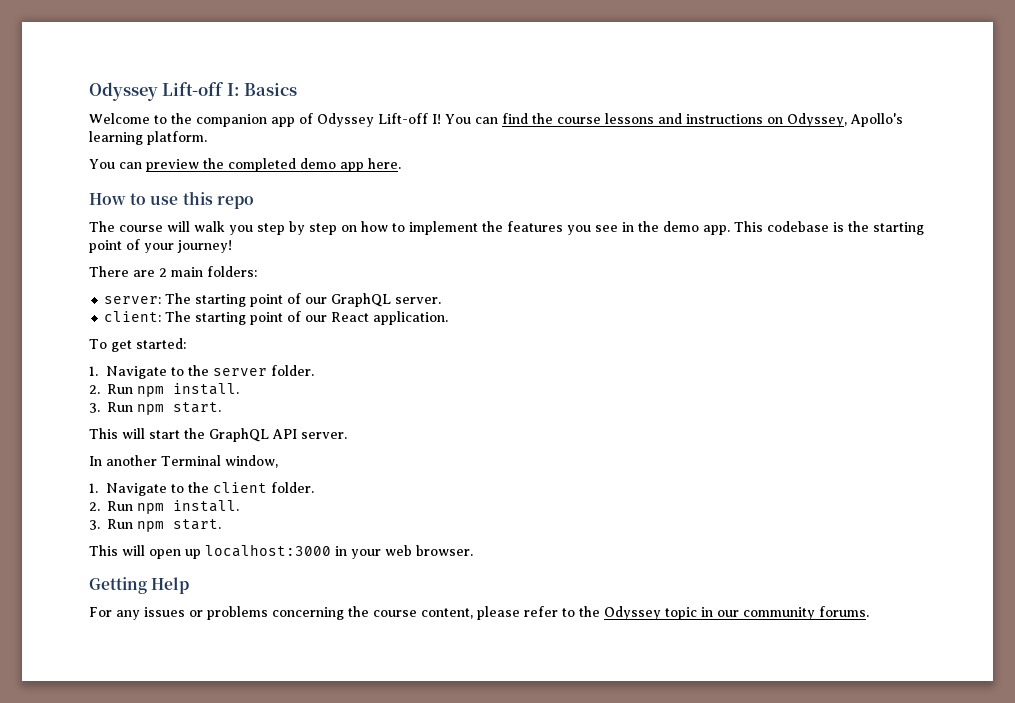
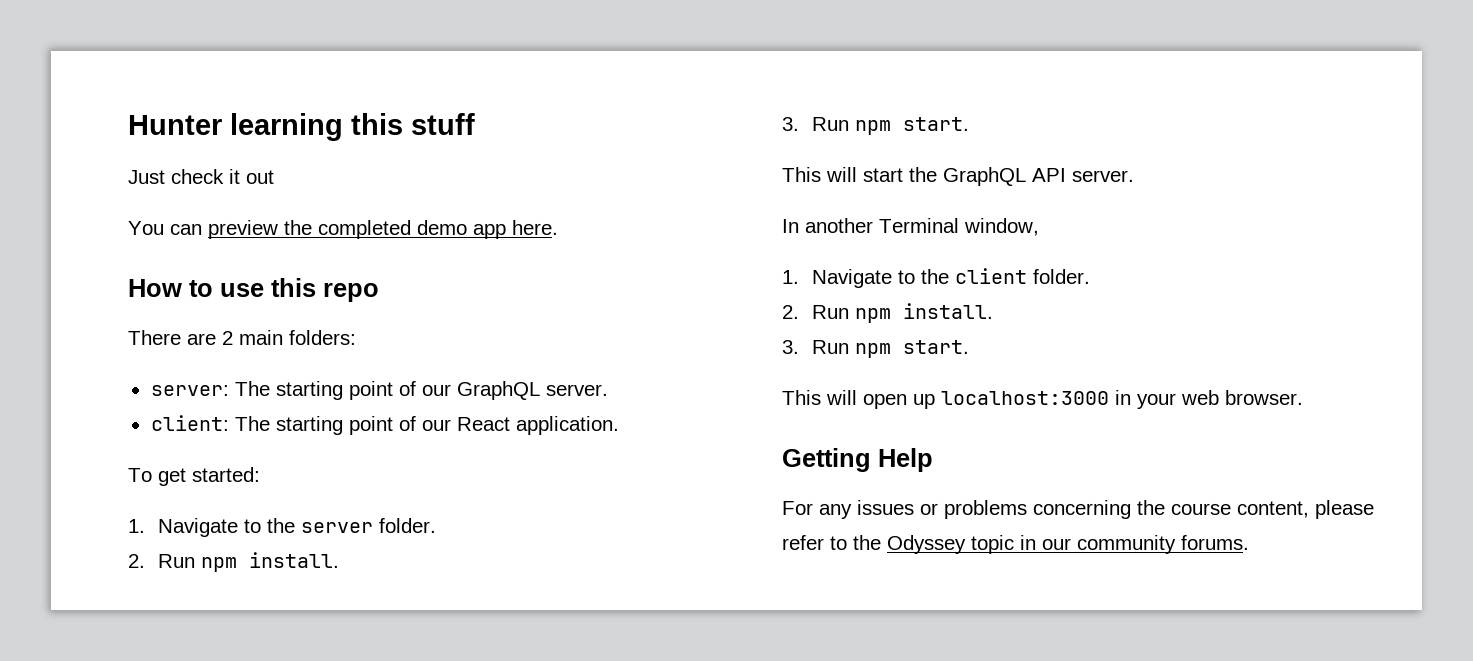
[89,82,298,101] [89,113,903,127] [89,131,207,145] Odyssey Lift-off I: Basics // Welcome to the companion app of Odyssey Lift-off I! You can find the course lessons and instructions on Odyssey, Apollo's learning platform. -> [128,113,475,141] [128,169,274,184] Hunter learning this stuff // Just check it out
[89,221,924,235] [89,239,232,253] // The course will walk you step by step on how to implement the features you see in the demo app. This codebase is the starting point of your journey! -> (379, 292) none

